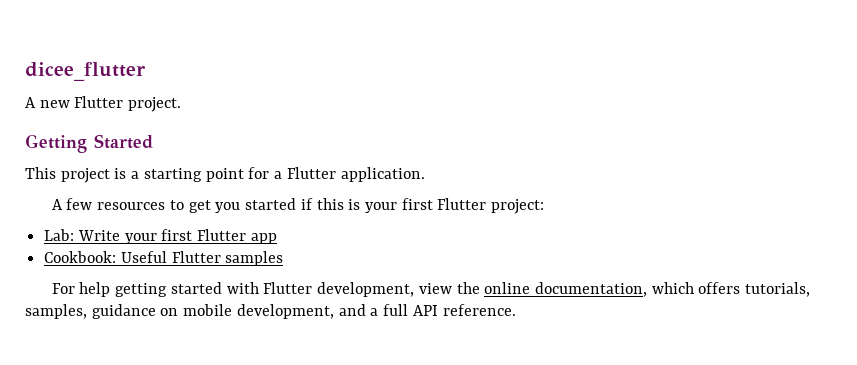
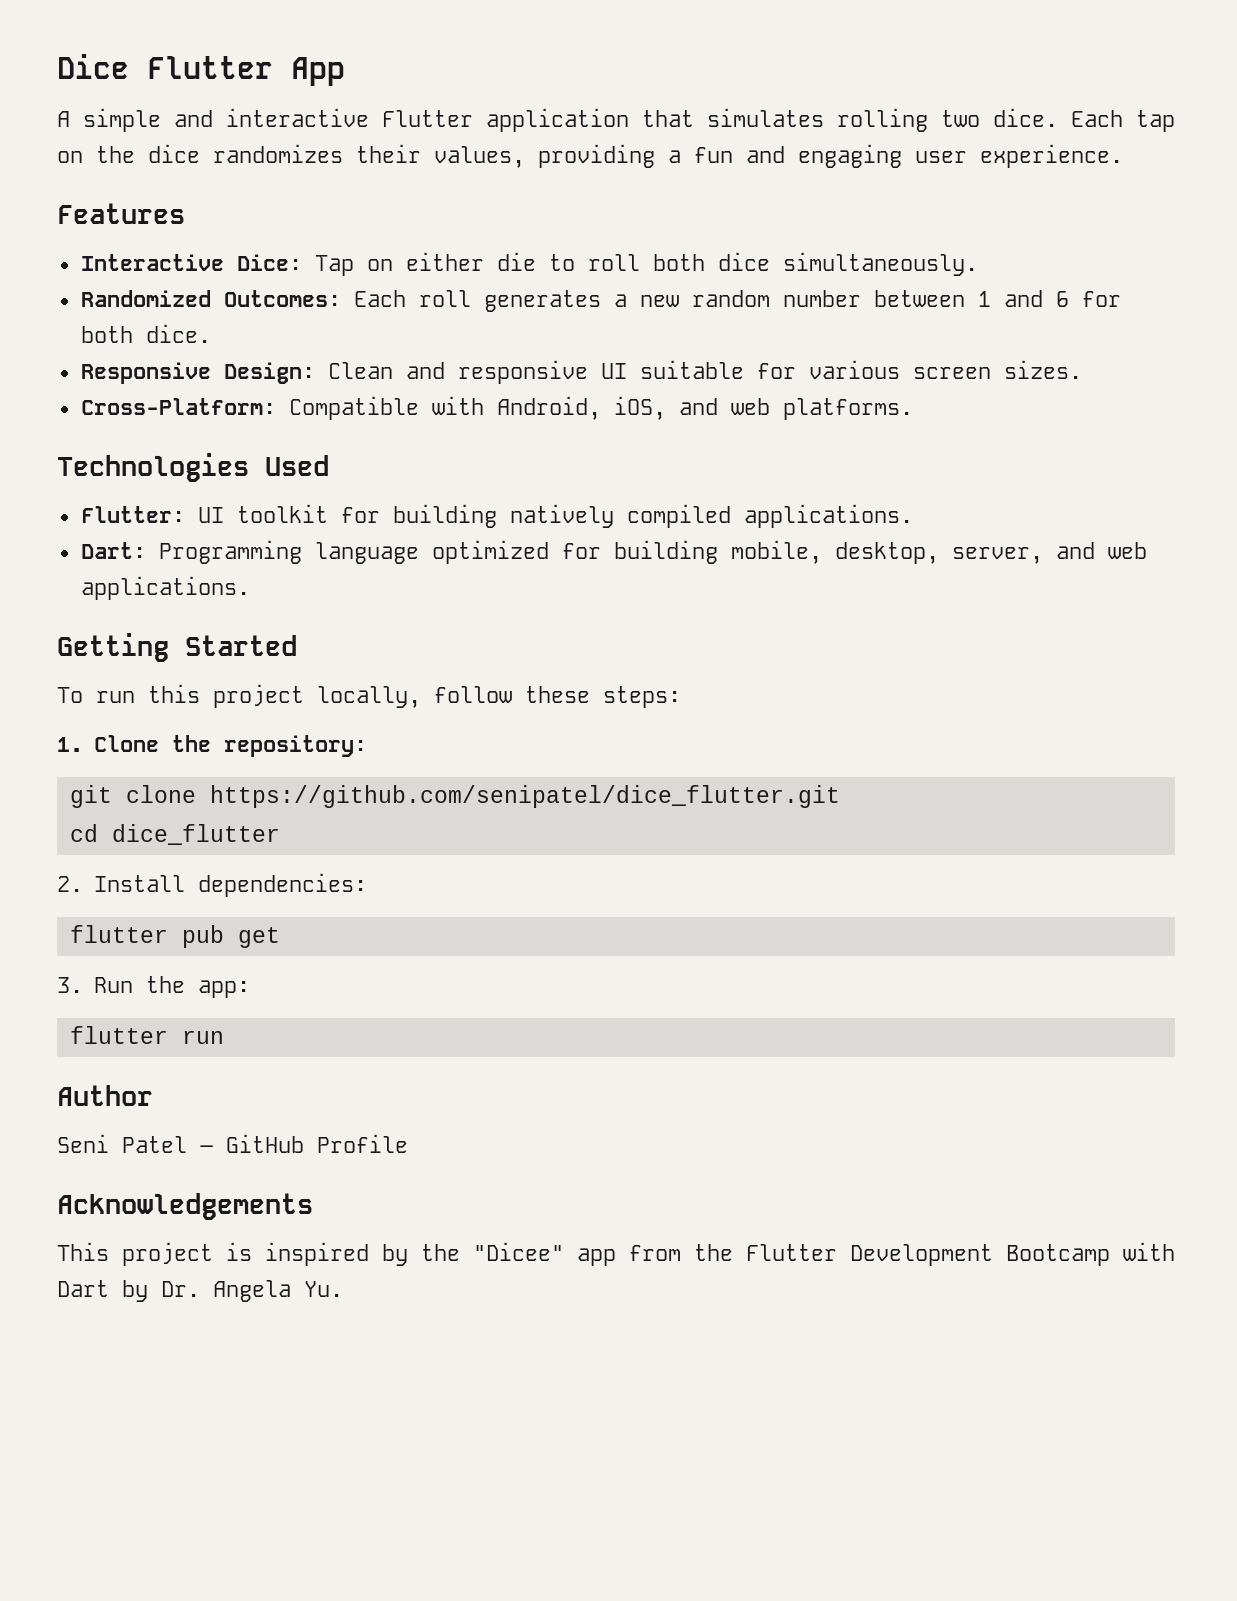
[25,62,146,81] [25,96,182,112] [25,134,153,153] [25,167,425,183] [51,198,545,214] [44,229,277,244] [44,251,284,266] [51,282,811,297] [25,304,516,319] dicee_flutter // A new Flutter project. // Getting Started // This project is a starting point for a Flutter application. // A few resources to get you started if this is your first Flutter project: // Lab: Write your first Flutter app // Cookbook: Useful Flutter samples // For help getting started with Flutter development, view the online documentation, which offers tutorials, samples, guidance on mobile development, and a full API reference. -> [57,54,345,86] [57,108,1175,132] [57,144,1123,168] [57,203,185,224] [80,252,978,276] [80,290,1121,312] [80,324,211,343] [80,360,1082,384] [80,396,913,420] [57,453,329,482] [80,504,913,528] [80,540,1147,564] [80,576,250,600] [57,633,297,662] [57,684,681,708] [57,735,367,757] [69,785,840,808] [69,824,280,845] [57,873,367,897] [69,925,280,948] [57,976,250,998] [69,1026,224,1044] [57,1085,153,1106] [57,1134,408,1153] [57,1193,313,1220] [57,1242,1175,1266] [57,1280,343,1302] Dice Flutter App // A simple and interactive Flutter application that simulates rolling two dice. Each tap on the dice randomizes their values, providing a fun and engaging user experience. // Features // Interactive Dice: Tap on either die to roll both dice simultaneously. // Randomized Outcomes: Each roll generates a new random number between 1 and 6 for both dice. // Responsive Design: Clean and responsive UI suitable for various screen sizes. // Cross-Platform: Compatible with Android, iOS, and web platforms. // Technologies Used // Flutter: UI toolkit for building natively compiled applications. // Dart: Programming language optimized for building mobile, desktop, server, and web applications. // Getting Started // To run this project locally, follow these steps: // 1. Clone the repository: // git clone https://github.com/senipatel/dice_flutter.git // cd dice_flutter // 2. Install dependencies: // flutter pub get // 3. Run the app: // flutter run // Author // Seni Patel – GitHub Profile // Acknowledgements // This project is inspired by the "Dicee" app from the Flutter Development Bootcamp with Dart by Dr. Angela Yu.

